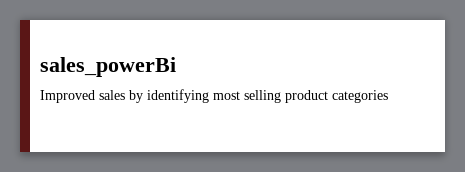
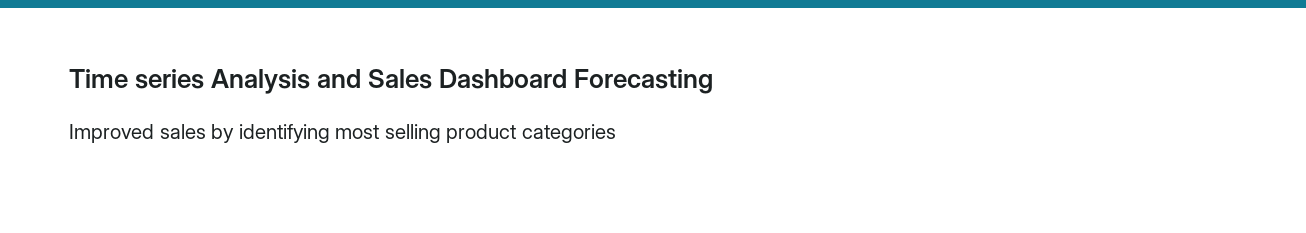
[40,57,176,77] sales_powerBi -> [69,69,714,94] Time series Analysis and Sales Dashboard Forecasting

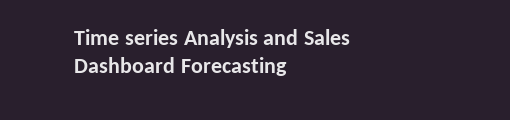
[69,124,616,143] // Improved sales by identifying most selling product categories -> (287, 66) none

